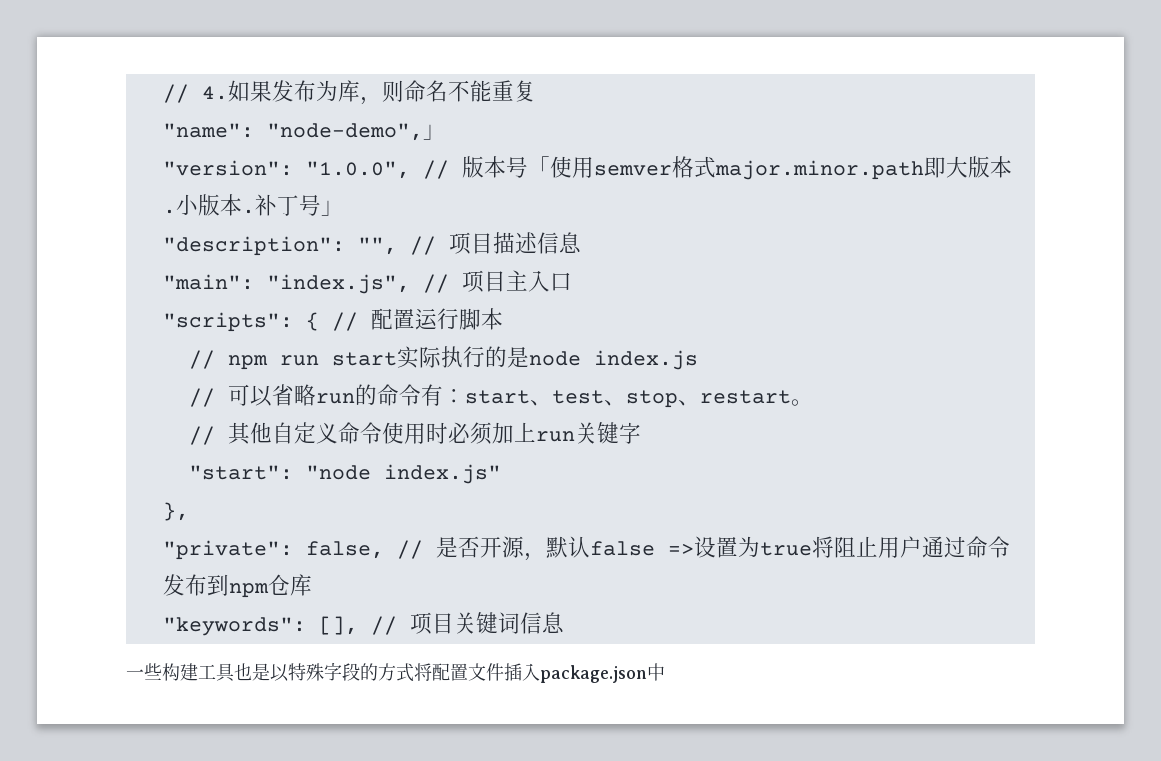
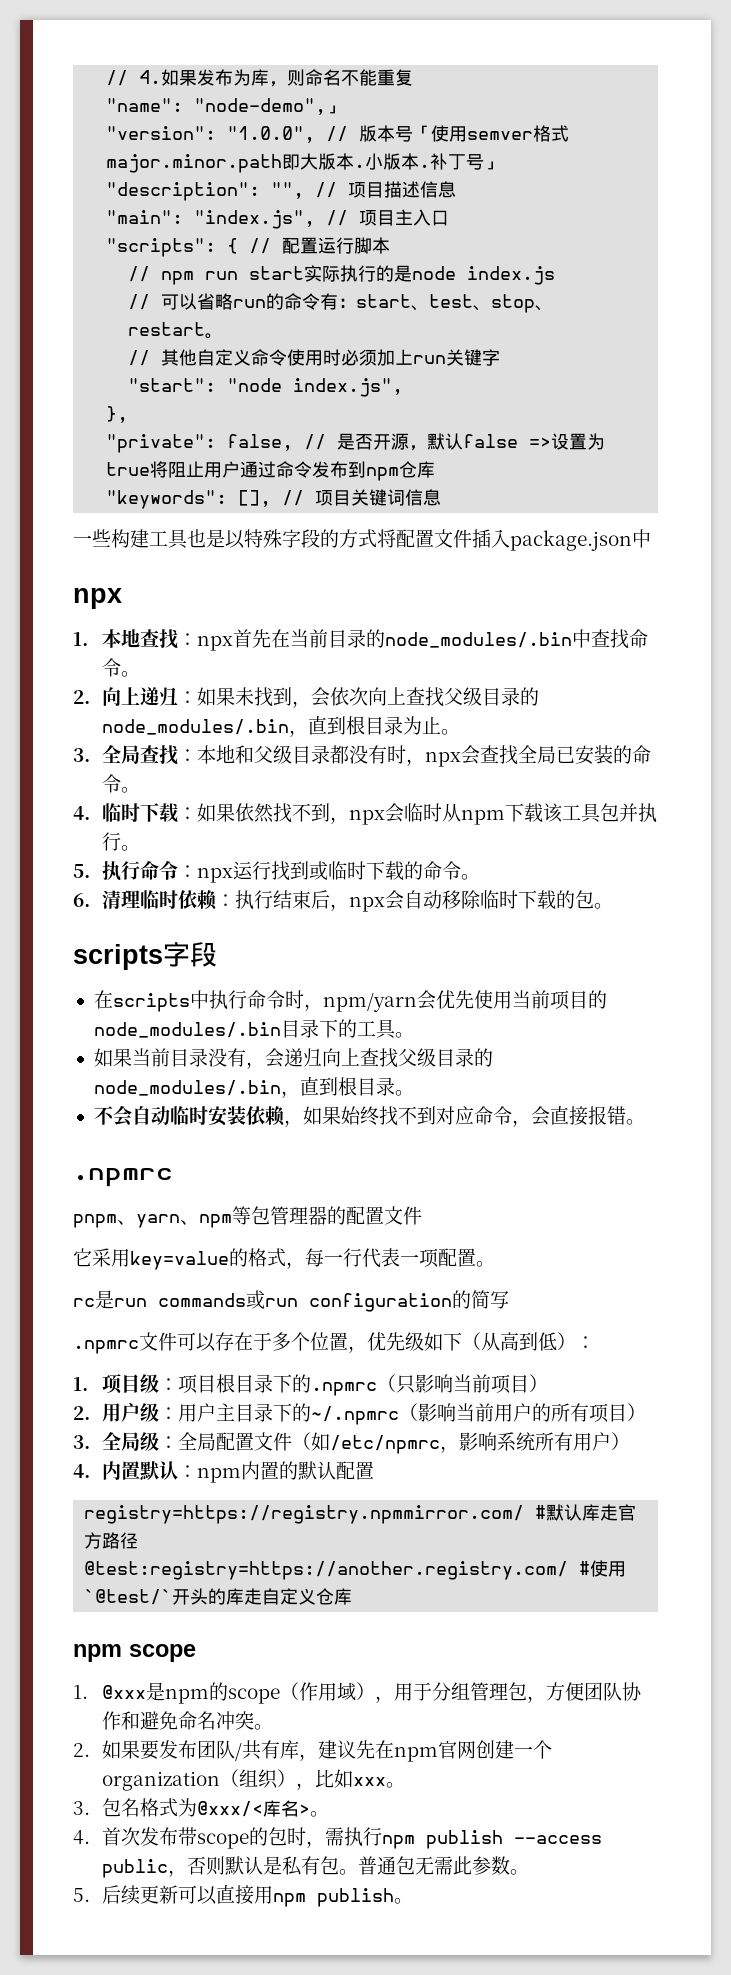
[383,464,501,484] index.js" -> [293,378,404,397] index.js",
(665, 672) none -> [73,588,122,609] [73,629,649,651] [102,658,141,677] [73,687,540,708] [102,716,461,737] [73,745,652,767] [102,774,141,793] [73,803,658,825] [102,832,141,851] [73,861,481,883] [73,890,614,912] [73,941,217,970] [93,990,607,1012] [93,1019,414,1039] [93,1048,493,1069] [93,1077,414,1098] [93,1105,645,1127] [73,1168,173,1187] [73,1206,422,1228] [73,1248,495,1270] [73,1290,509,1312] [73,1332,595,1354] [73,1374,549,1396] [73,1403,647,1425] [73,1432,631,1454] [73,1461,375,1483] [84,1504,637,1524] [84,1532,139,1549] [84,1560,627,1580] [84,1588,353,1605] [73,1644,196,1662] [73,1682,643,1704] [102,1711,274,1730] [73,1740,553,1762] [102,1769,406,1791] [73,1798,330,1817] [73,1827,603,1849] [102,1856,530,1878] [73,1885,414,1907] // npx // 1.本地查找：npx首先在当前目录的node_modules/.bin中查找命令。 // 2.向上递归：如果未找到，会依次向上查找父级目录的node_modules/.bin，直到根目录为止。 // 3.全局查找：本地和父级目录都没有时，npx会查找全局已安装的命令。 // 4.临时下载：如果依然找不到，npx会临时从npm下载该工具包并执行。 // 5.执行命令：npx运行找到或临时下载的命令。 // 6.清理临时依赖：执行结束后，npx会自动移除临时下载的包。 // scripts字段 // 在scripts中执行命令时，npm/yarn会优先使用当前项目的node_modules/.bin目录下的工具。 // 如果当前目录没有，会递归向上查找父级目录的node_modules/.bin，直到根目录。 // 不会自动临时安装依赖，如果始终找不到对应命令，会直接报错。 // .npmrc // pnpm、yarn、npm等包管理器的配置文件 // 它采用key=value的格式，每一行代表一项配置。 // rc是run commands或run configuration的简写 // .npmrc文件可以存在于多个位置，优先级如下（从高到低）： // 1.项目级：项目根目录下的.npmrc（只影响当前项目） // 2.用户级：用户主目录下的~/.npmrc（影响当前用户的所有项目） // 3.全局级：全局配置文件（如/etc/npmrc，影响系统所有用户） // 4.内置默认：npm内置的默认配置 // registry=https://registry.npmmirror.com/ #默认库走官方路径 // @test:registry=https://another.registry.com/ #使用`@test/`开头的库走自定义仓库 // npm scope // 1. @xxx是npm的scope（作用域），用于分组管理包，方便团队协作和避免命名冲突。 // 2.如果要发布团队/共有库，建议先在npm官网创建一个organization（组织），比如xxx。 // 3.包名格式为@xxx/<库名>。 // 4.首次发布带scope的包时，需执行npm publish --access public，否则默认是私有包。普通包无需此参数。 // 5.后续更新可以直接用npm publish。

